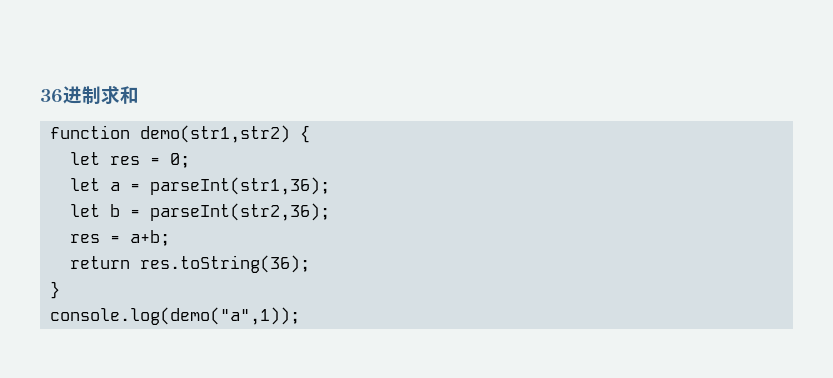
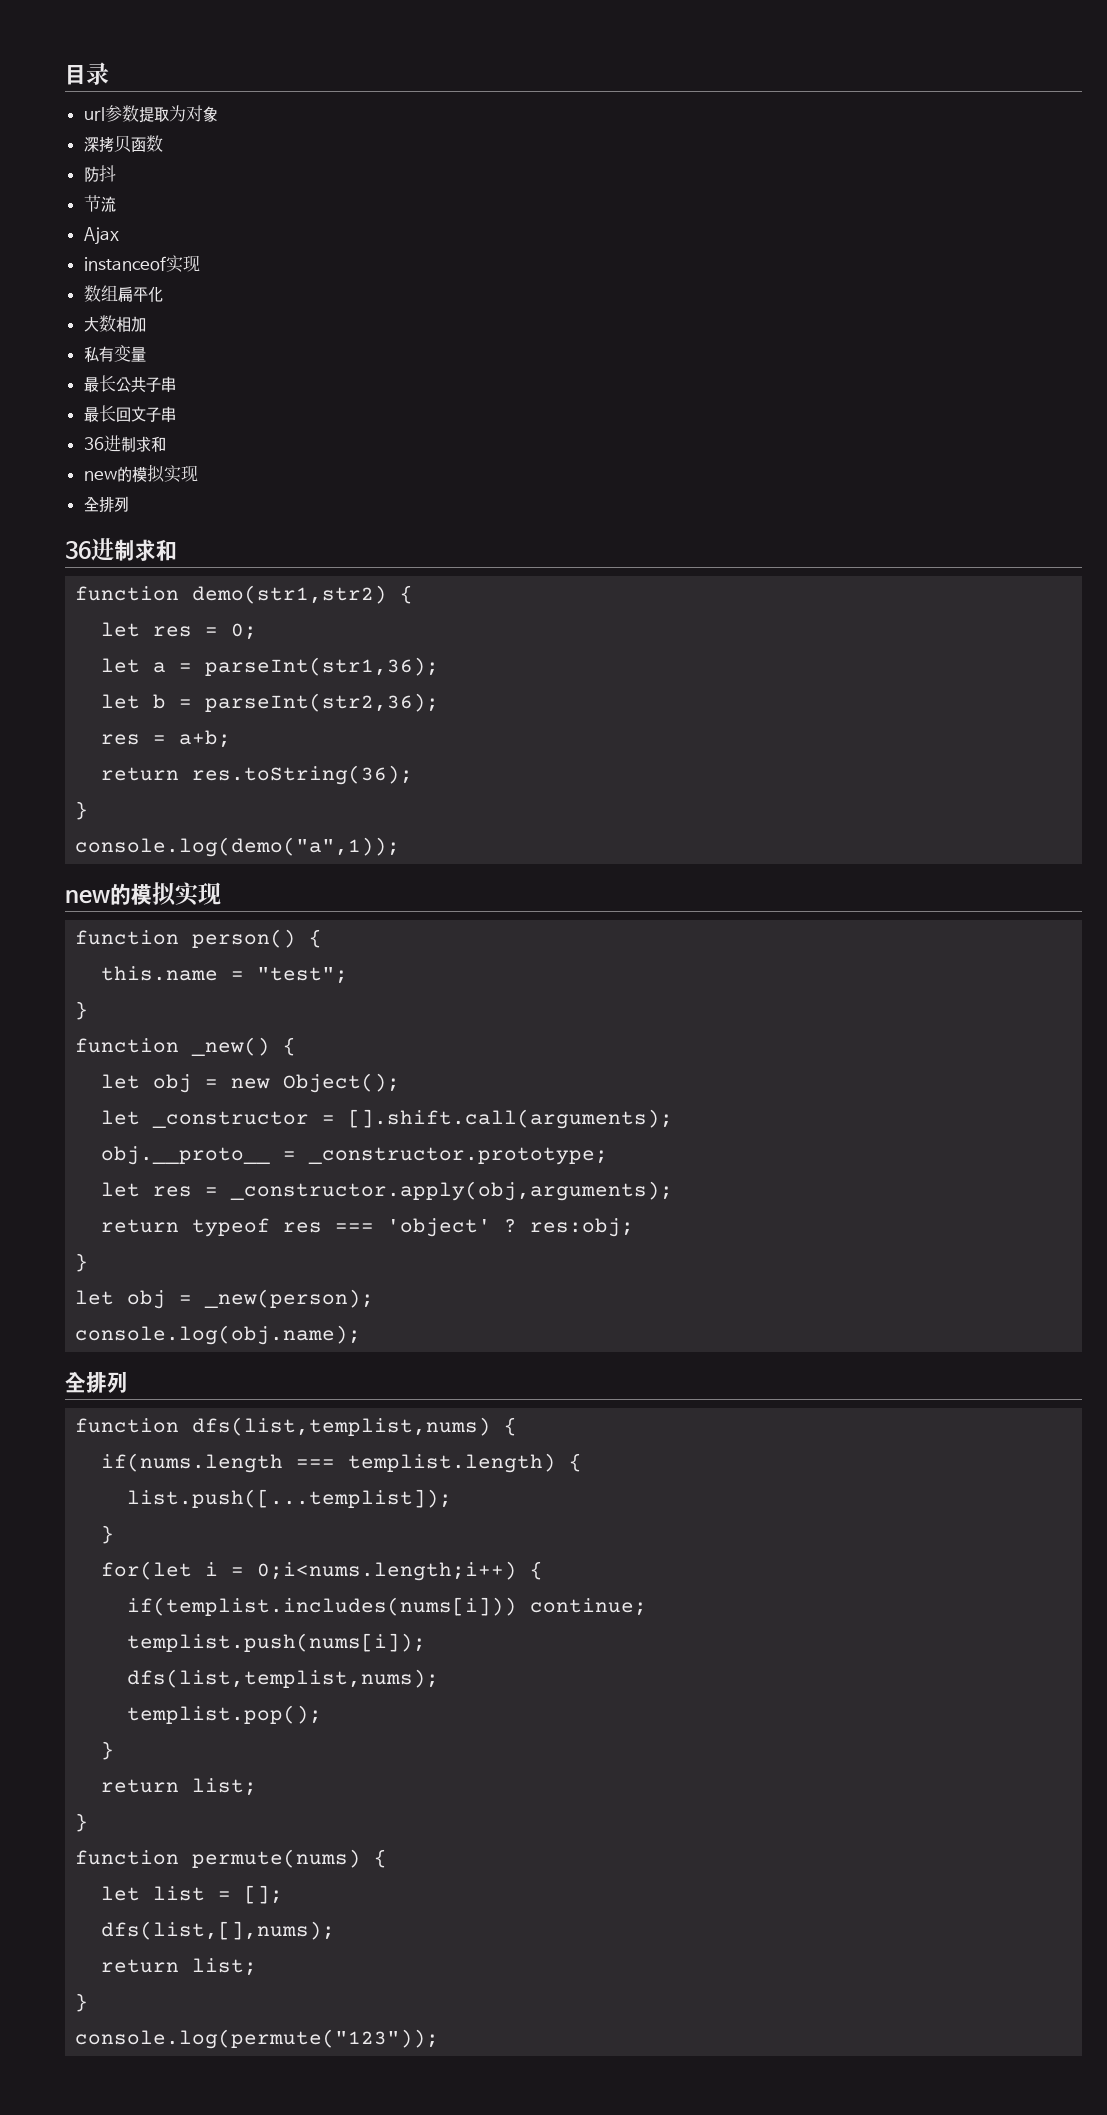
(40, 96) none -> [65,62,109,85] [83,105,218,123] [83,135,163,153] [83,165,116,182] [83,195,116,212] [83,227,119,245] [83,255,200,273] [83,285,163,302] [83,315,146,332] [83,345,146,362] [83,375,176,393] [83,405,176,423] [83,435,166,452] [83,464,198,483] [83,496,129,513] 目录 // url参数提取为对象 // 深拷贝函数 // 防抖 // 节流 // Ajax // instanceof实现 // 数组扁平化 // 大数相加 // 私有变量 // 最长公共子串 // 最长回文子串 // 36进制求和 // new的模拟实现 // 全排列 //
(301, 316) none -> [65,882,221,906] [75,929,323,948] [101,966,349,984] [75,1001,89,1020] [75,1037,297,1056] [101,1073,401,1093] [101,1109,674,1129] [101,1146,609,1165] [101,1181,674,1201] [101,1218,635,1237] [75,1253,89,1272] [75,1289,375,1309] [75,1325,362,1345] [65,1371,128,1393] [75,1417,518,1436] [101,1453,583,1473] [127,1489,453,1508] [101,1525,115,1544] [101,1561,544,1581] [127,1597,648,1616] [127,1633,427,1652] [127,1669,440,1688] [127,1705,323,1724] [101,1741,115,1760] [101,1778,258,1796] [75,1813,89,1832] [75,1849,388,1868] [101,1885,284,1904] [101,1921,336,1940] [101,1958,258,1976] [75,1993,89,2012] [75,2029,440,2049] // new的模拟实现 // function person() { // this.name = "test"; // } // function _new() { // let obj = new Object(); // let _constructor = [].shift.call(arguments); // obj.__proto__ = _constructor.prototype; // let res = _constructor.apply(obj,arguments); // return typeof res === 'object' ? res:obj; // } // let obj = _new(person); // console.log(obj.name); // 全排列 // function dfs(list,templist,nums) { // if(nums.length === templist.length) { // list.push([...templist]); // } // for(let i = 0;i<nums.length;i++) { // if(templist.includes(nums[i])) continue; // templist.push(nums[i]); // dfs(list,templist,nums); // templist.pop(); // } // return list; // } // function permute(nums) { // let list = []; // dfs(list,[],nums); // return list; // } // console.log(permute("123"));

